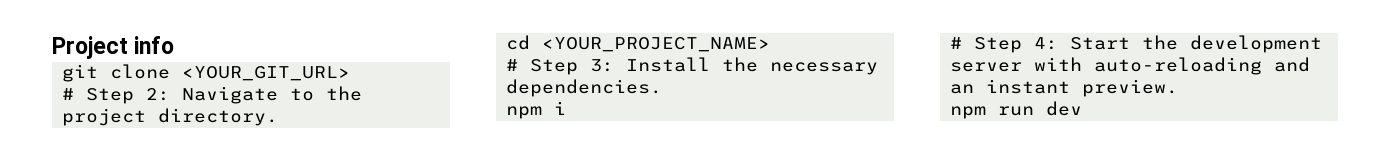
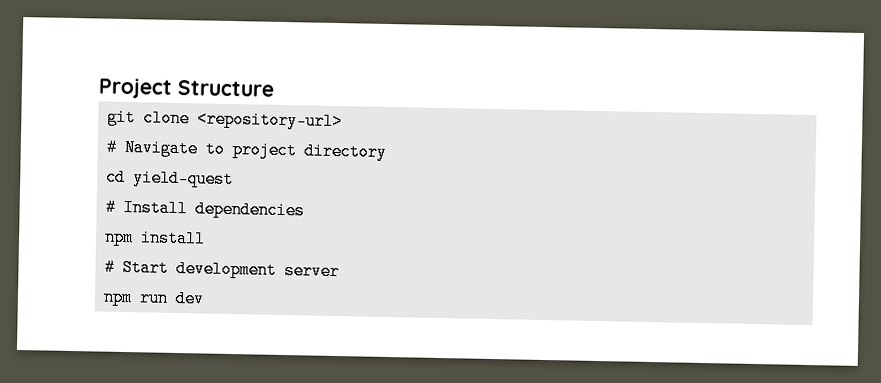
[134,36,175,54] info -> [177,79,275,97] Structure
[182,66,351,81] [62,86,363,104] [62,108,279,126] <YOUR_GIT_URL> // # Step 2: Navigate to the project directory. -> [197,110,344,131] [106,138,388,161] <repository-url> // # Navigate to project directory
[542,37,771,52] [506,57,879,75] [506,79,663,97] [506,101,567,119] [950,35,1323,53] [950,57,1311,75] [950,79,1179,97] <YOUR_PROJECT_NAME> // # Step 3: Install the necessary dependencies. // npm i // # Step 4: Start the development server with auto-reloading and an instant preview. -> [133,169,235,189] [105,198,306,220] [104,228,207,248] [104,258,341,281] yield-quest // # Install dependencies // npm install // # Start development server

